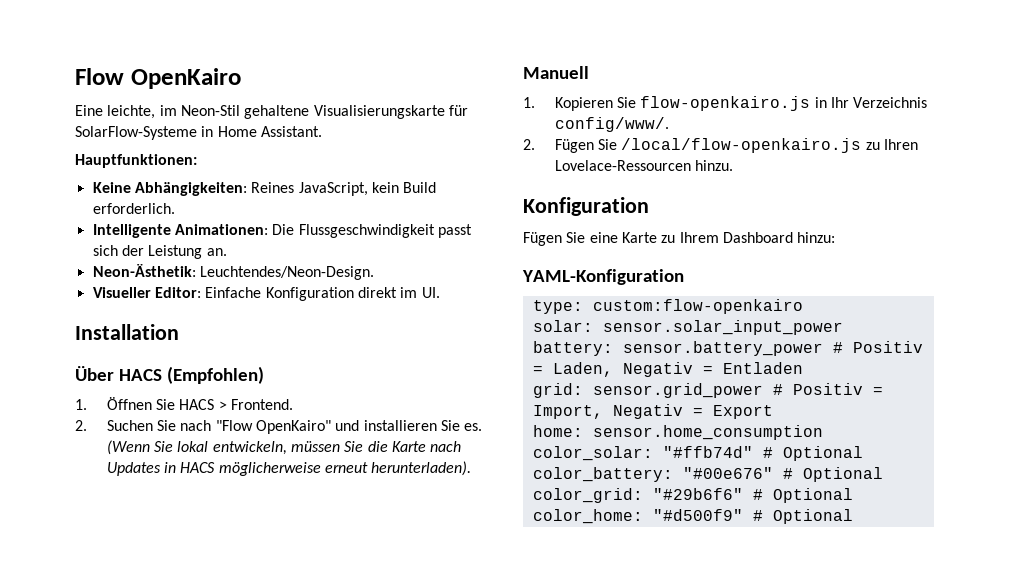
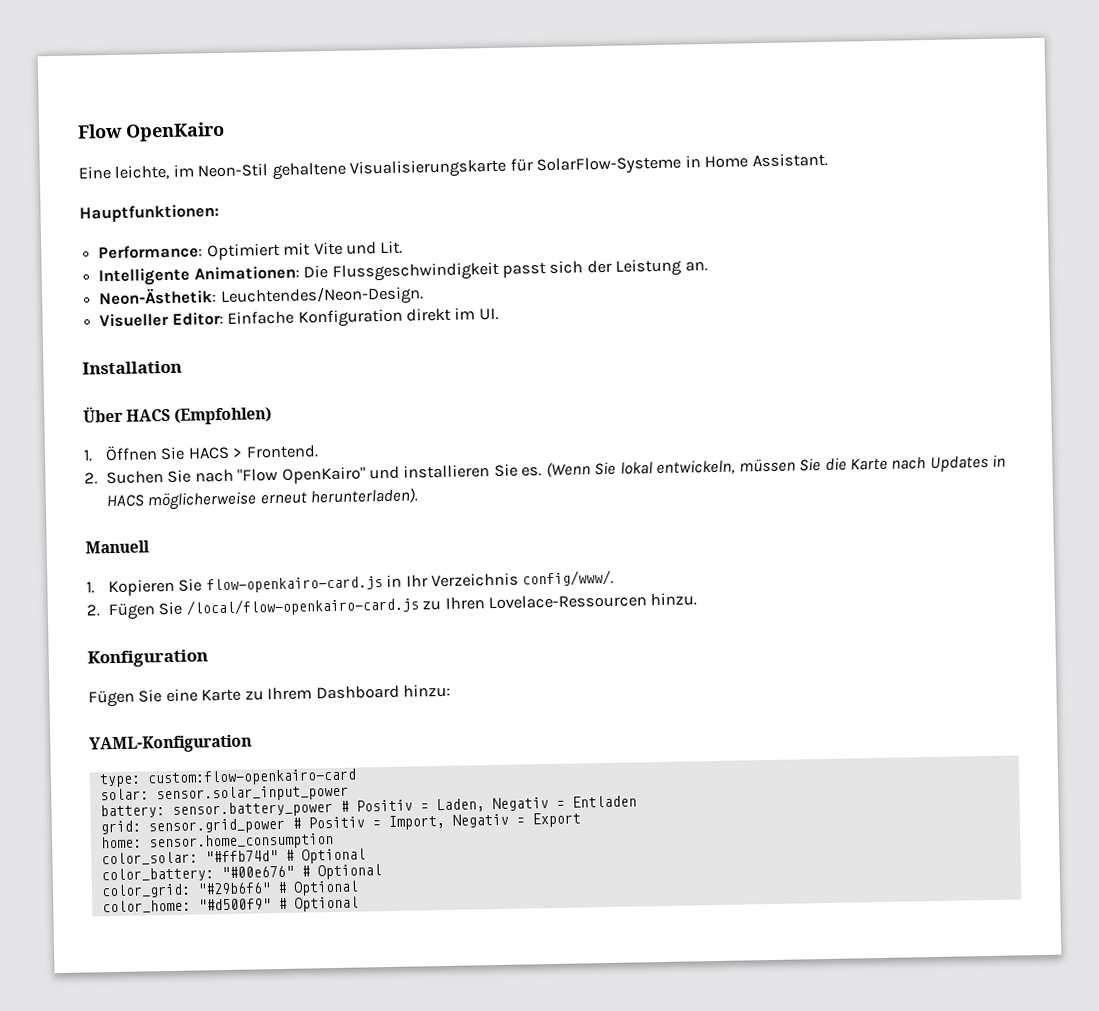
[92,182,437,196] [92,203,175,214] Keine Abhängigkeiten: Reines JavaScript, kein Build erforderlich. -> [98,240,404,261] Performance: Optimiert mit Vite und Lit.
[640,96,811,111] flow-openkairo.js -> [205,576,383,594] flow-openkairo-card.js
[621,138,862,153] /local/flow-openkairo.js -> [185,596,419,617] /local/flow-openkairo-card.js
[592,299,803,314] custom:flow-openkairo -> [146,768,357,787] custom:flow-openkairo-card

